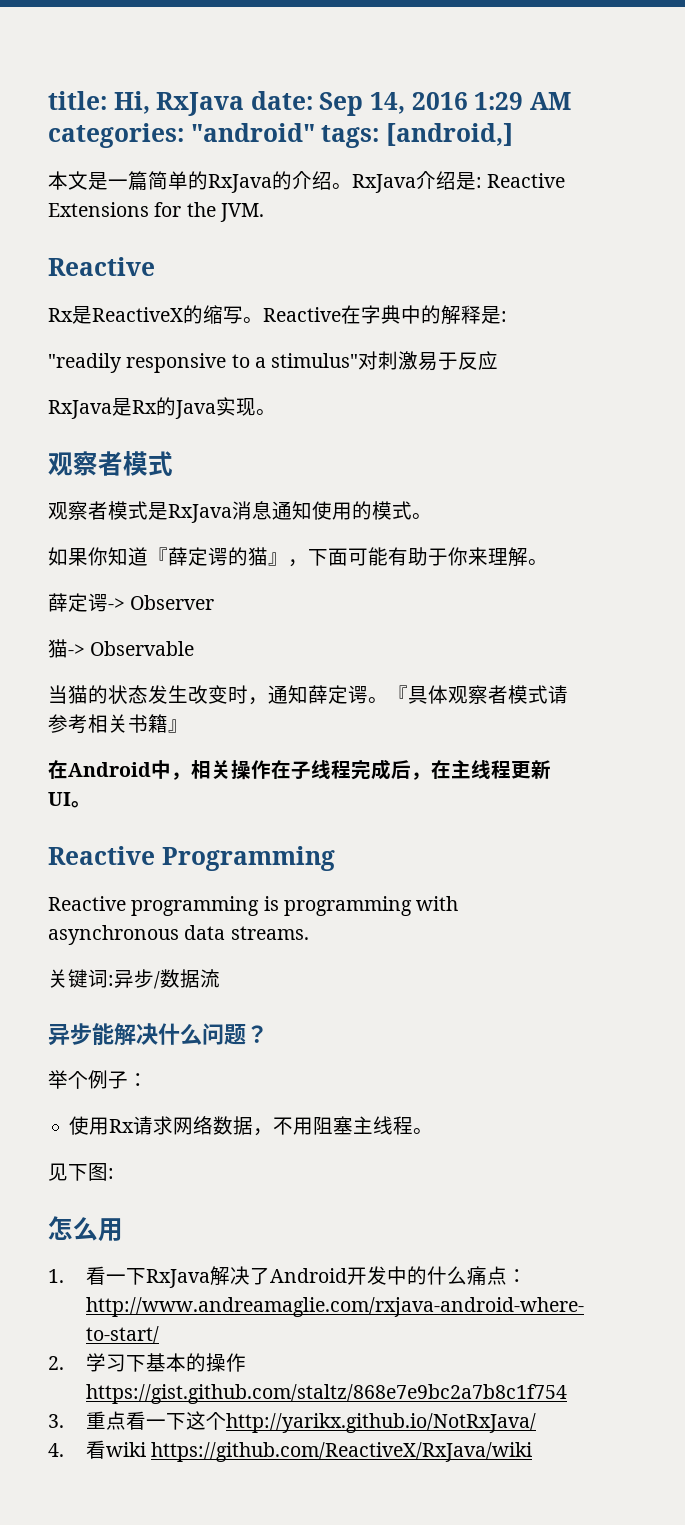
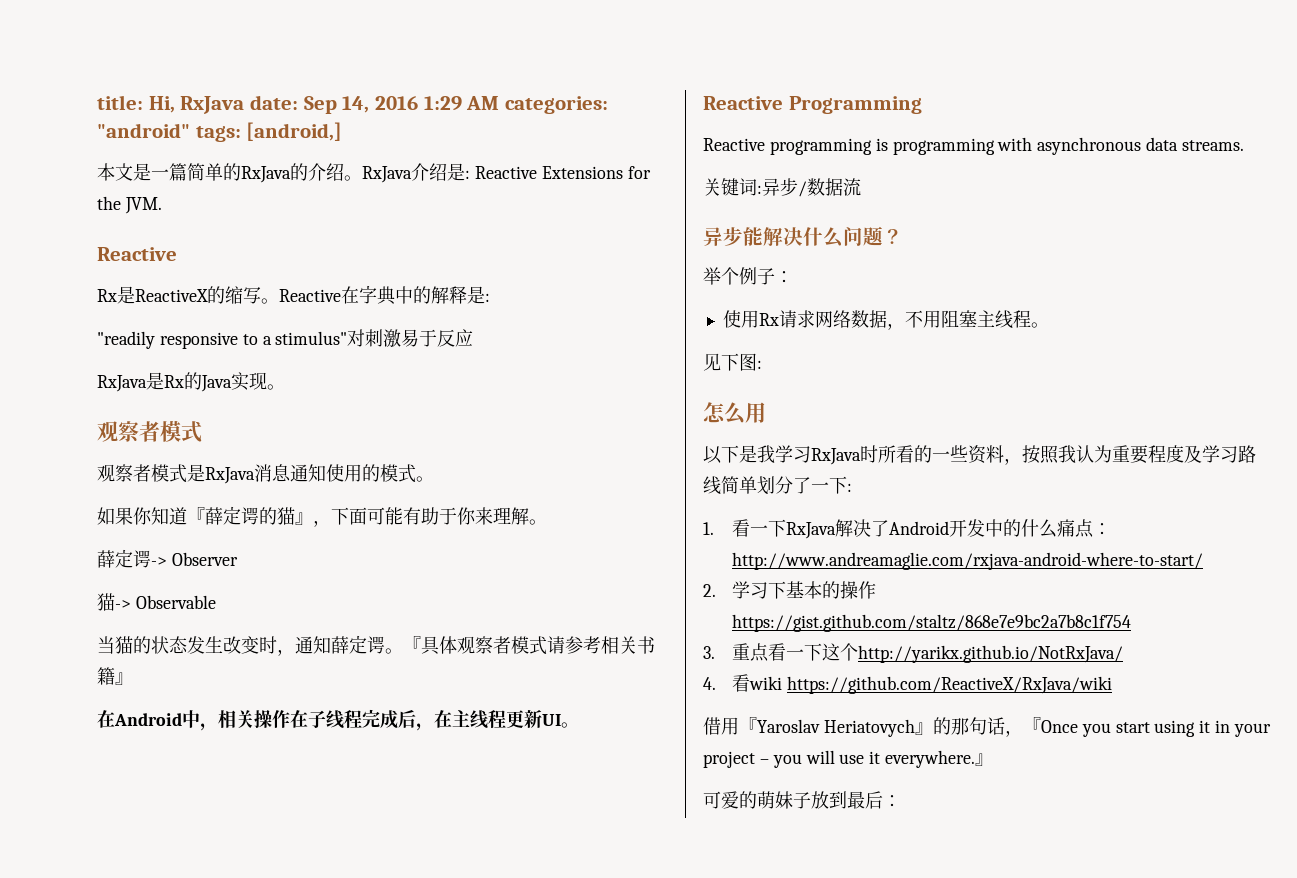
(123, 1229) none -> [703,445,1256,465] [703,476,852,495] // 以下是我学习RxJava时所看的一些资料，按照我认为重要程度及学习路线简单划分了一下:
(533, 1452) none -> [703,717,1272,737] [703,750,994,768] [703,791,901,809] // 借用『Yaroslav Heriatovych』的那句话，『Once you start using it in your project – you will use it everywhere.』 // 可爱的萌妹子放到最后：

